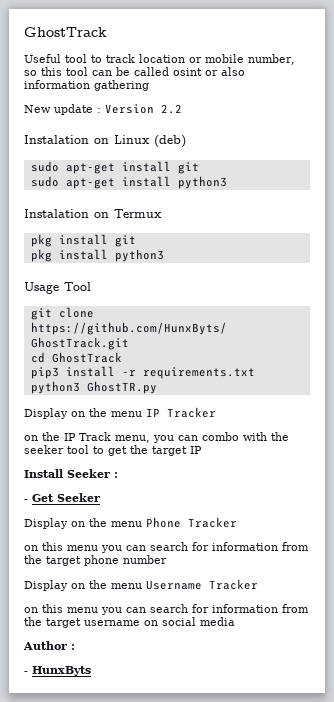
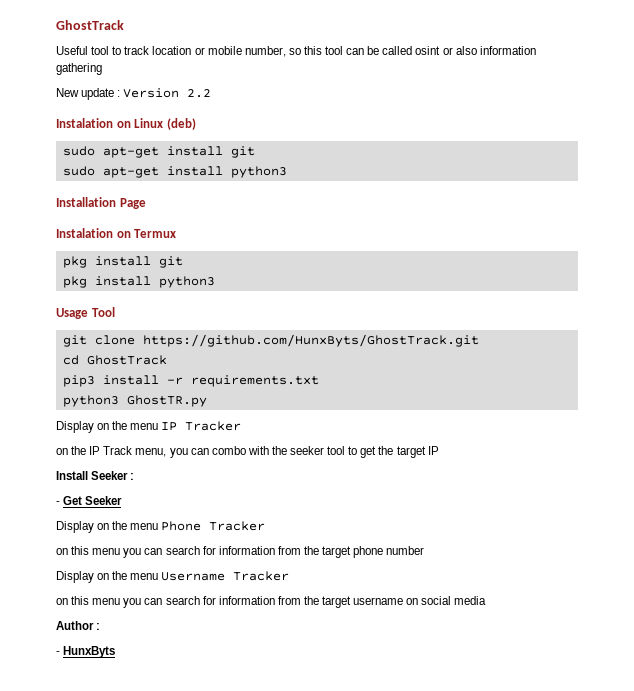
(227, 182) none -> [56,197,146,209] // Installation Page

